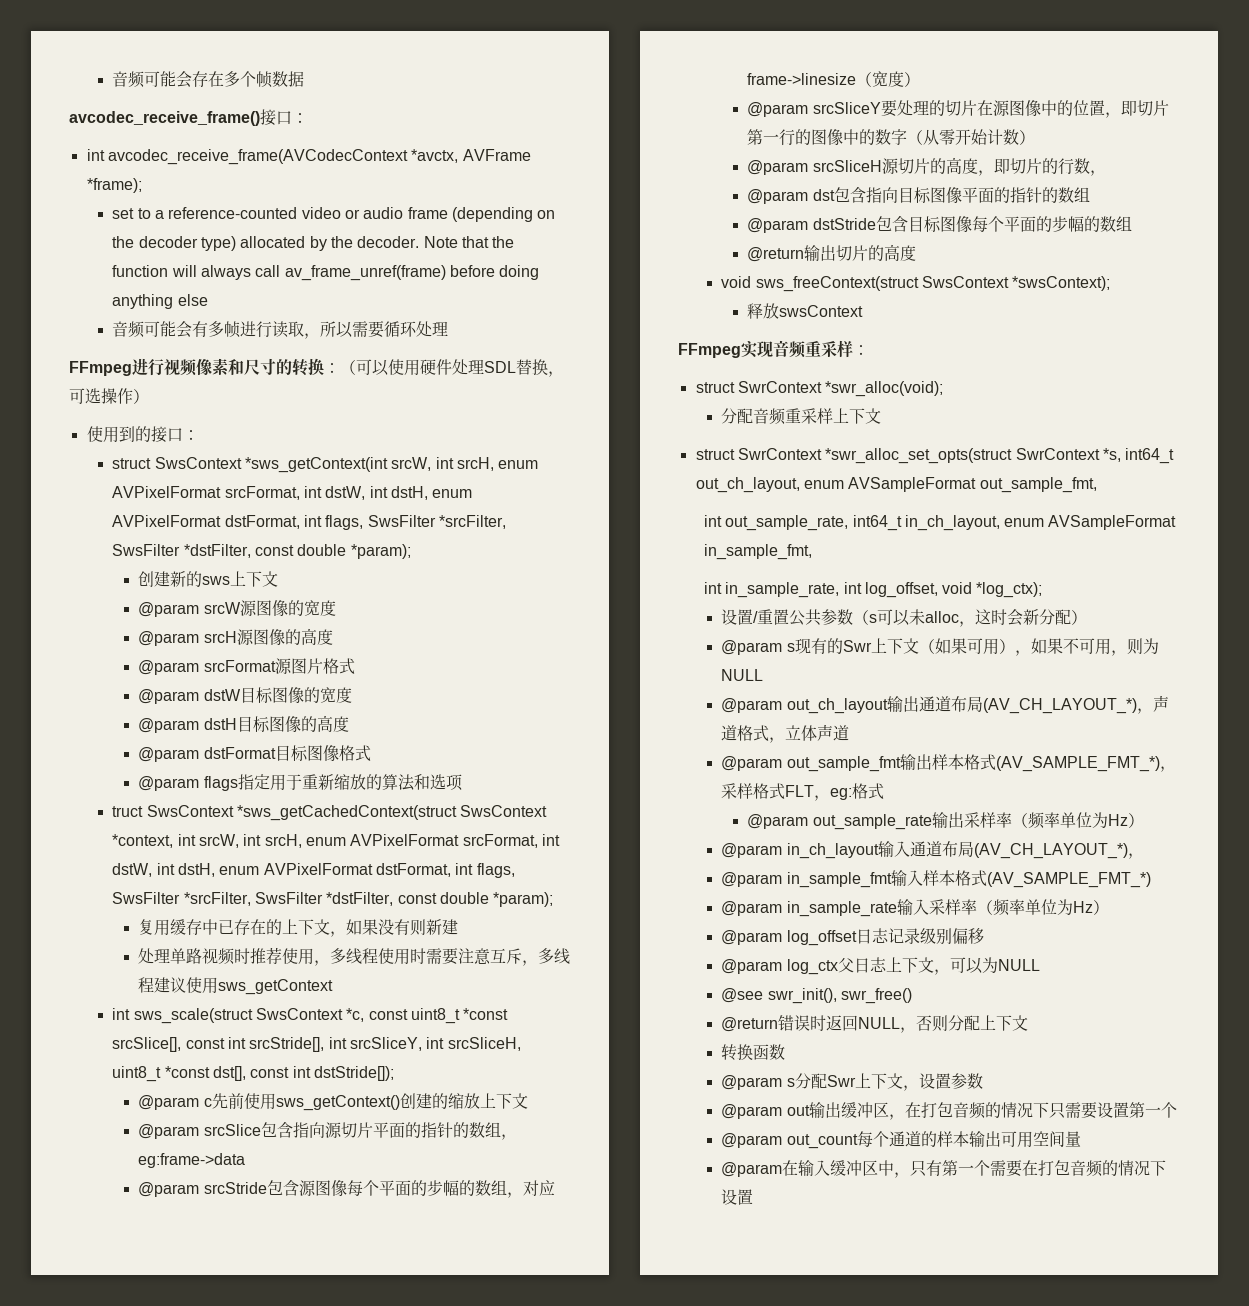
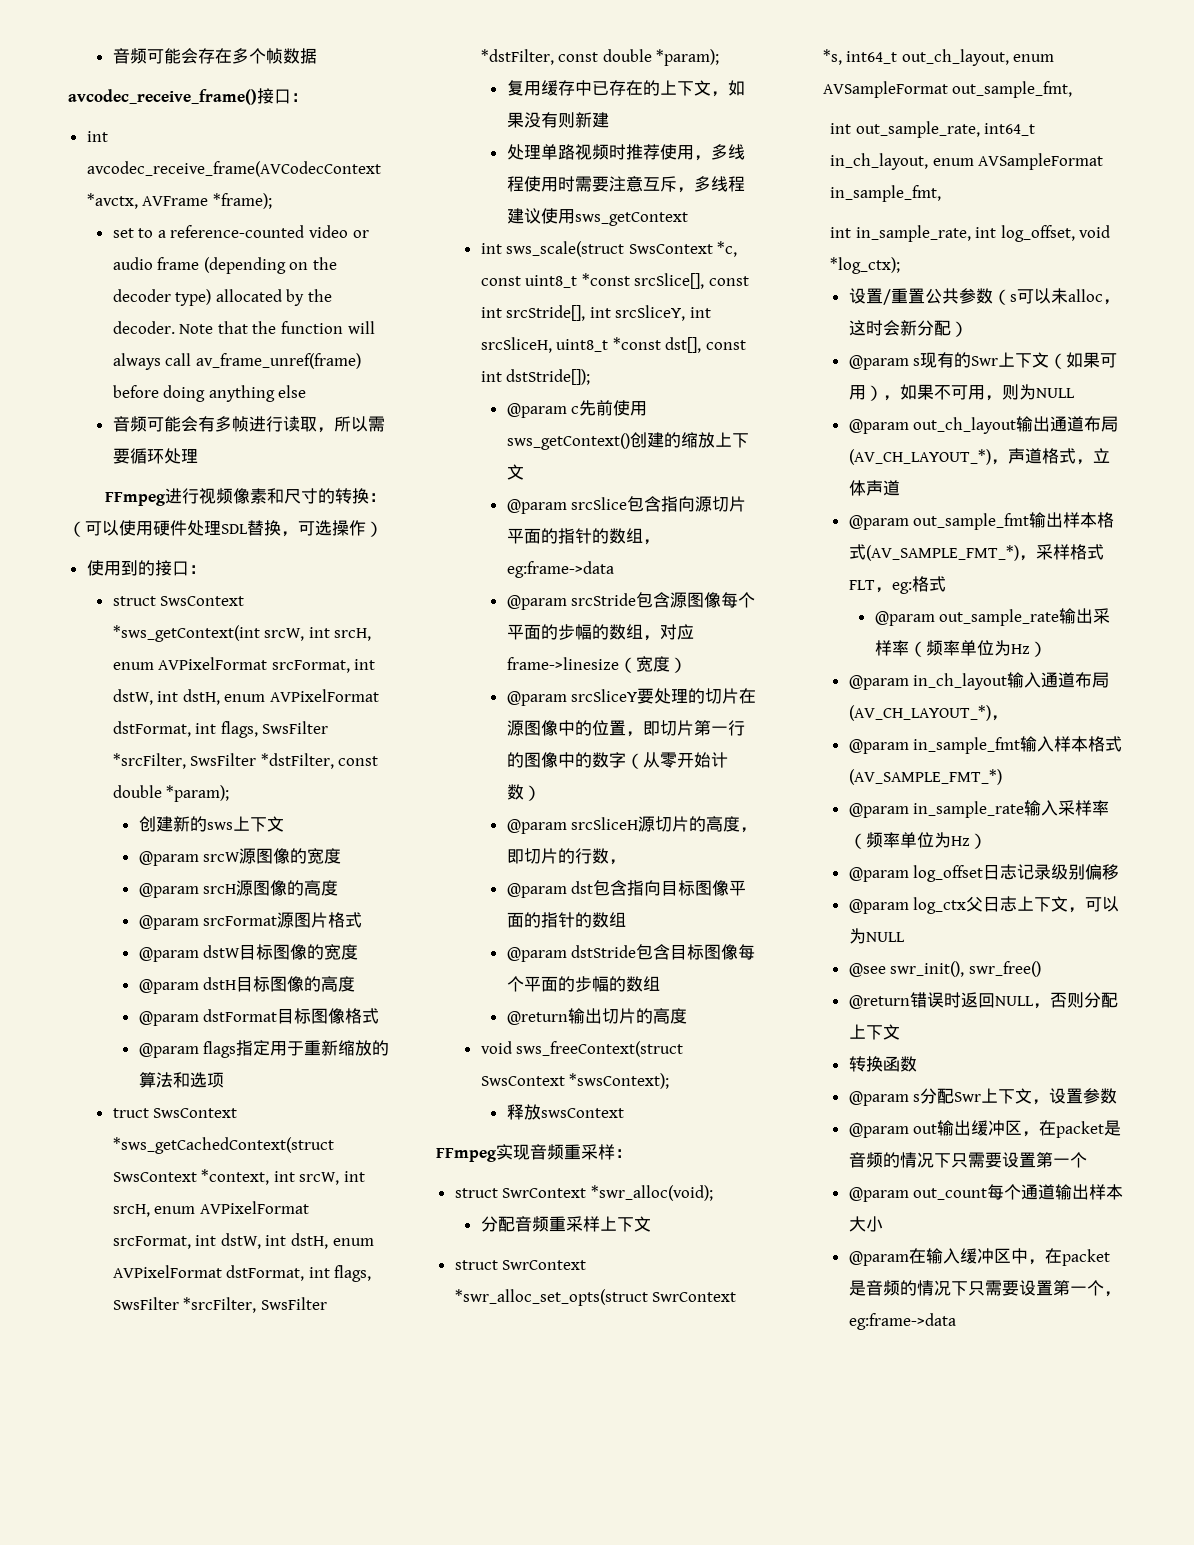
[920,1102,953,1118] 打包 -> [1056,1120,1122,1138] packet是
[920,1131,1081,1148] 的样本输出可用空间量 -> [1055,1184,1124,1200] [848,1216,883,1232] 输出样本大小
[910,1160,1167,1177] [721,1189,754,1205] 只有第一个需要在打包音频的情况下设置 -> [1044,1248,1110,1266] [848,1280,1121,1297] [848,1313,956,1330] 在packet是音频的情况下只需要设置第一个，eg:frame->data

